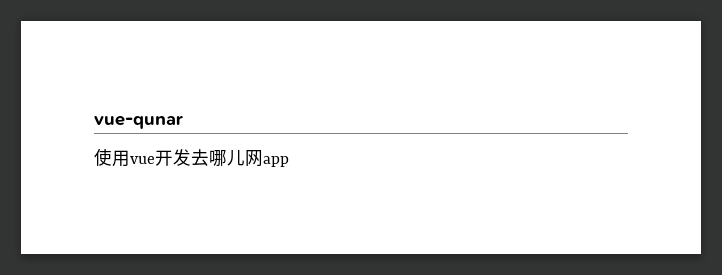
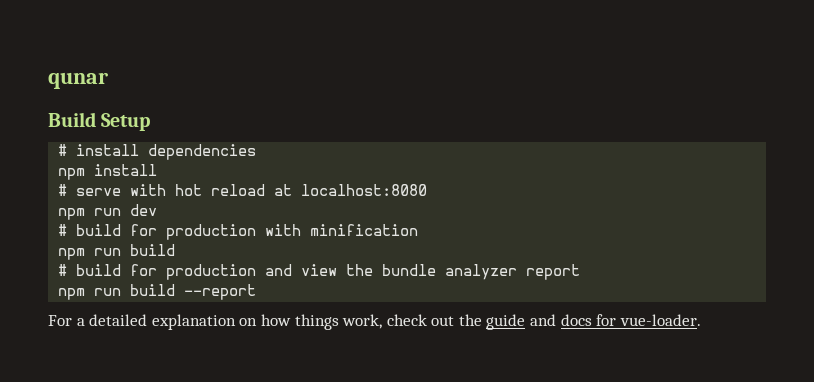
[94,115,183,129] [94,148,289,167] vue-qunar // 使用vue开发去哪儿网app -> [48,72,108,89] [48,112,151,131] [58,144,257,160] [58,164,158,180] [58,184,428,196] [58,204,158,220] [58,224,419,240] [58,244,176,260] [58,264,581,280] [58,284,257,300] [48,314,701,330] qunar // Build Setup // # install dependencies // npm install // # serve with hot reload at localhost:8080 // npm run dev // # build for production with minification // npm run build // # build for production and view the bundle analyzer report // npm run build --report // For a detailed explanation on how things work, check out the guide and docs for vue-loader.

